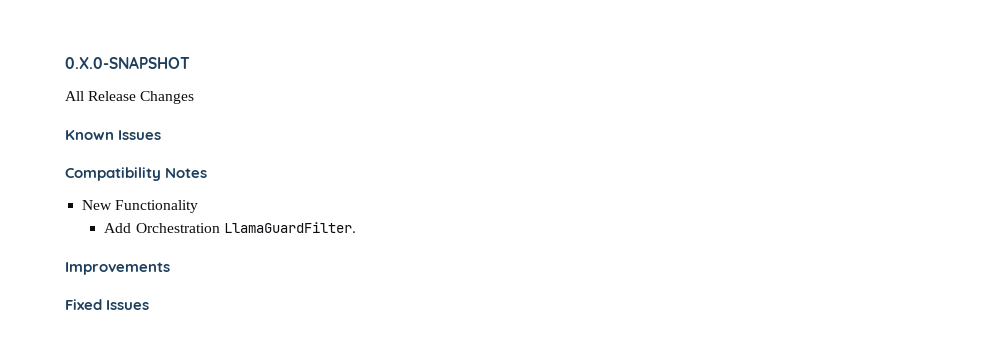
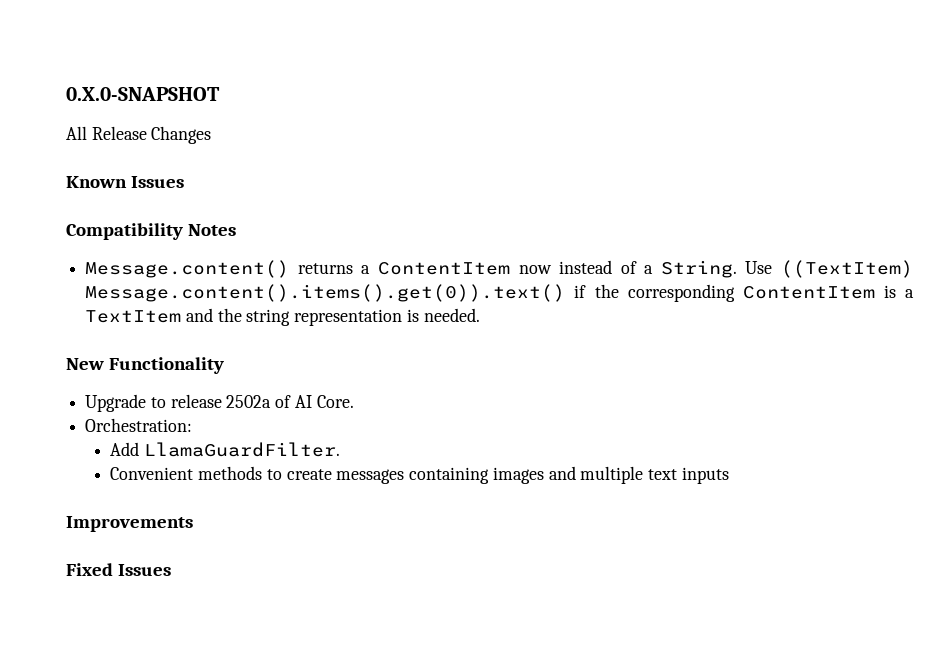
[82,200,199,213] New Functionality -> [85,260,914,278] [85,284,914,302] [85,308,480,326] [66,357,225,374] [85,394,354,412] [85,418,193,432] Message.content() returns a ContentItem now instead of a String. Use ((TextItem) Message.content().items().get(0)).text() if the corresponding ContentItem is a TextItem and the string representation is needed. // New Functionality // Upgrade to release 2502a of AI Core. // Orchestration:
[135,223,220,233] Orchestration -> (140, 449) none
(356, 227) none -> [110,466,729,484] // Convenient methods to create messages containing images and multiple text inputs

